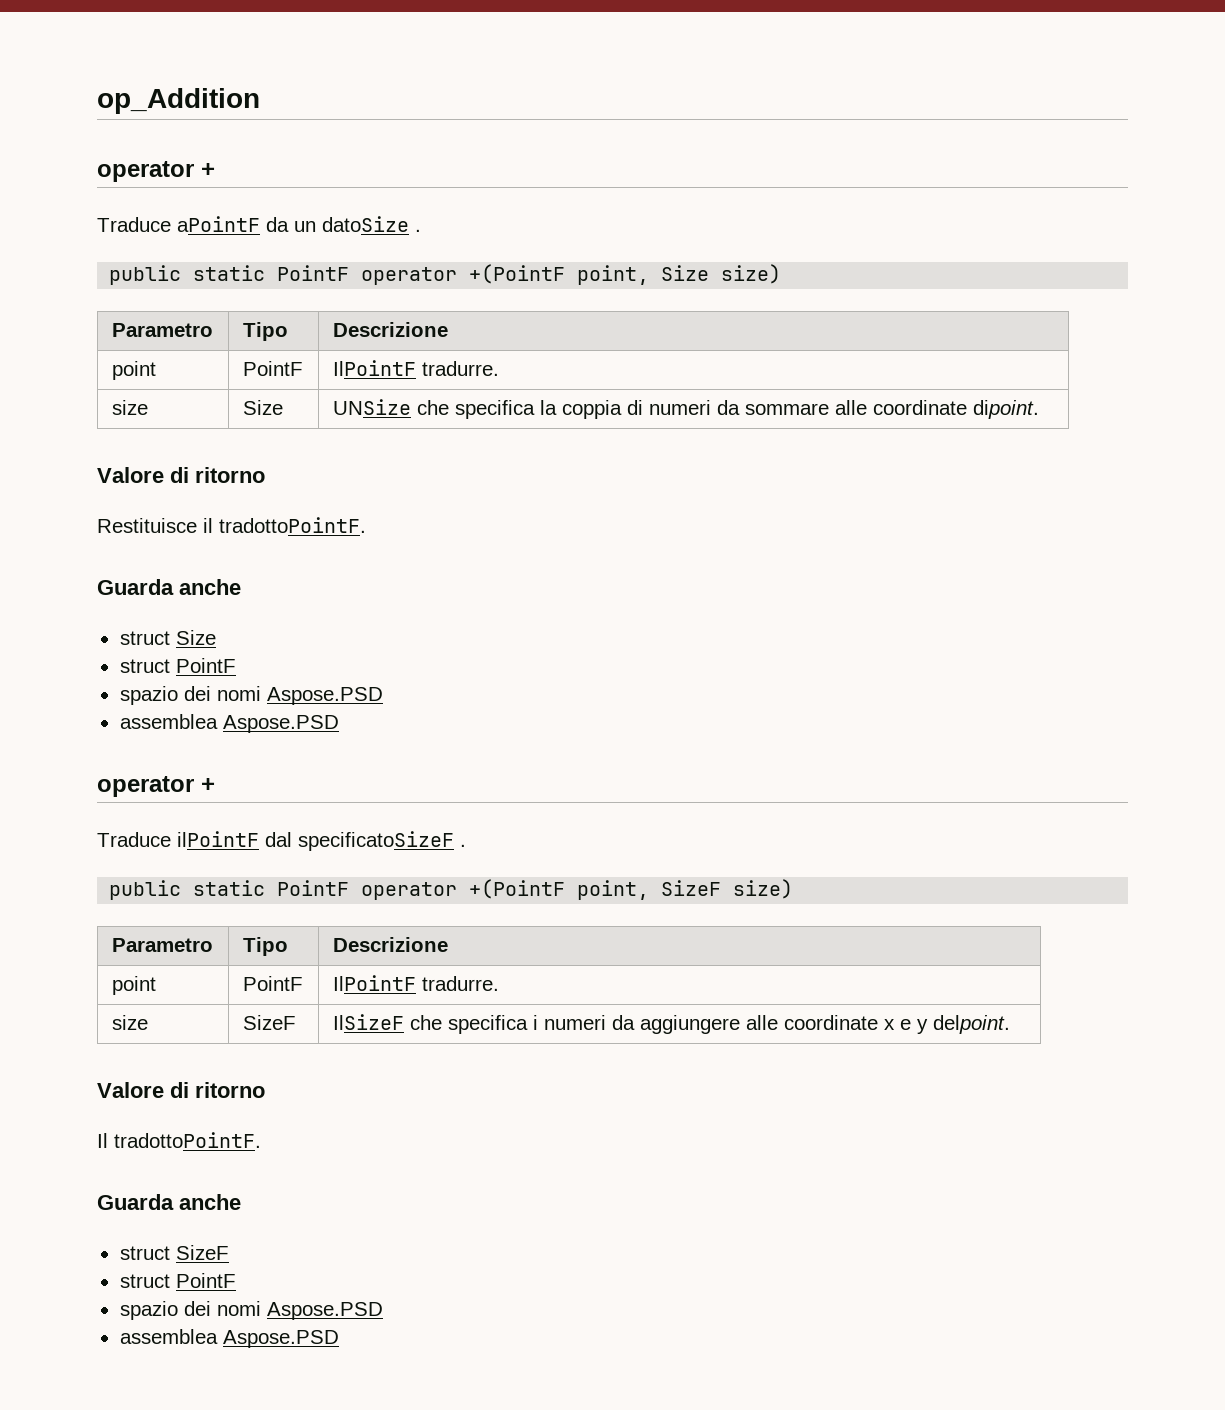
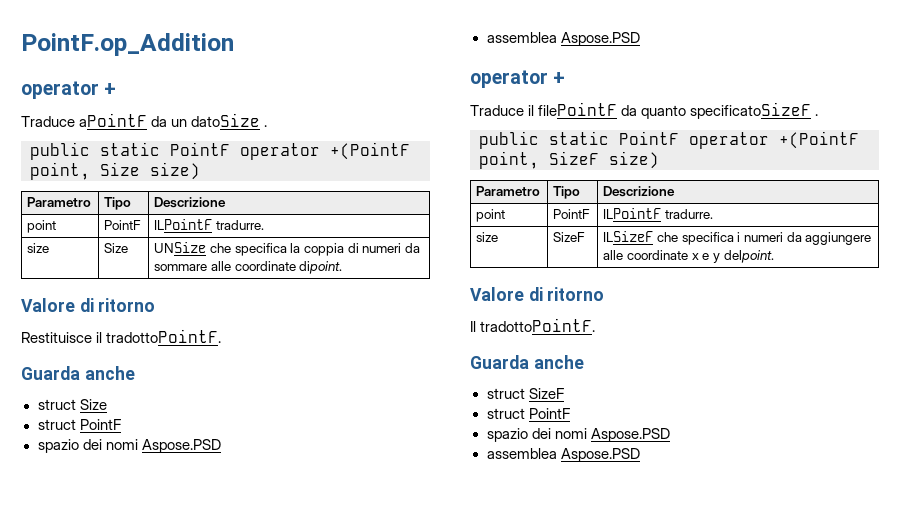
[97,88,260,114] op_Addition -> [21,33,234,56] PointF.op_Addition
[332,360,416,376] IlPointF -> [154,219,213,230] ILPointF
[177,831,292,847] ilPointF dal -> [528,102,687,119] il filePointF da quanto
[332,975,416,991] IlPointF -> [603,208,662,219] ILPointF
[332,1014,404,1030] IlSizeF -> [603,231,654,242] ILSizeF

